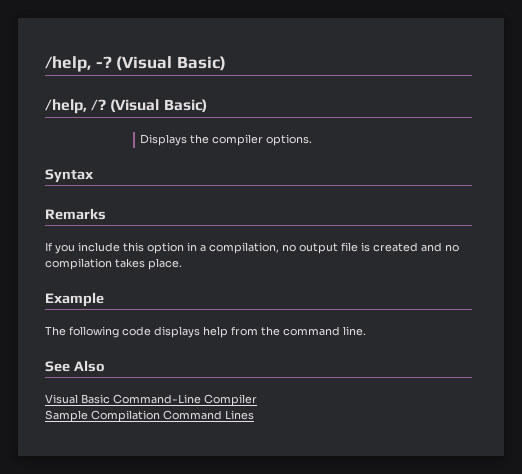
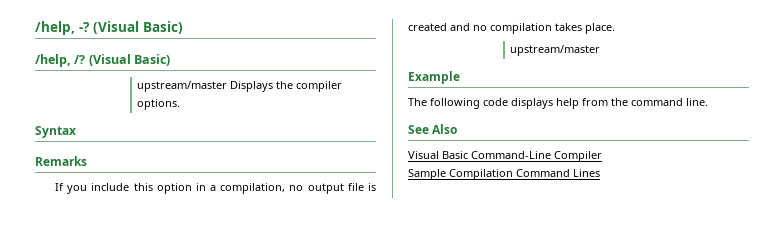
(207, 105) none -> [137,81,228,92] upstream/master
(182, 264) none -> [510,45,601,56] // upstream/master

